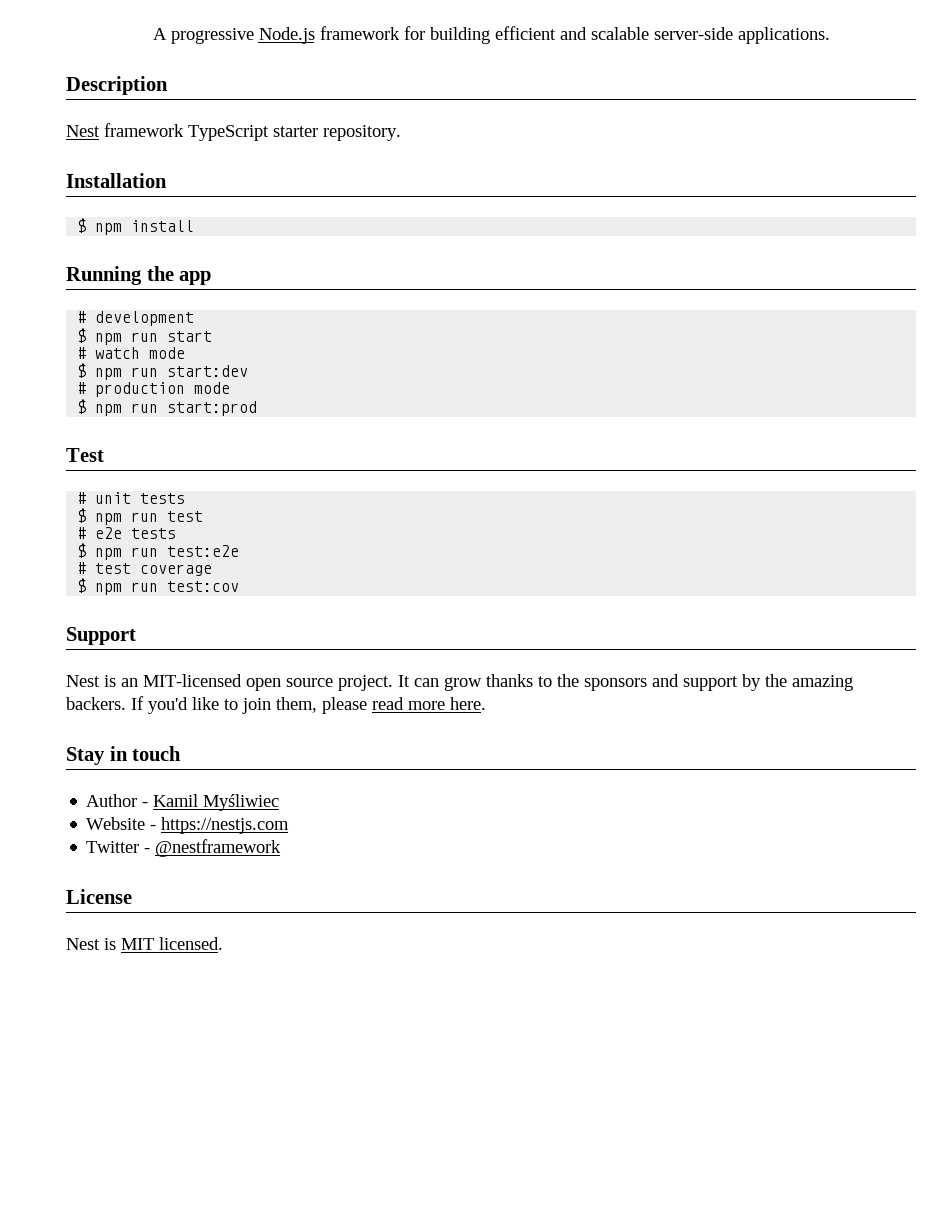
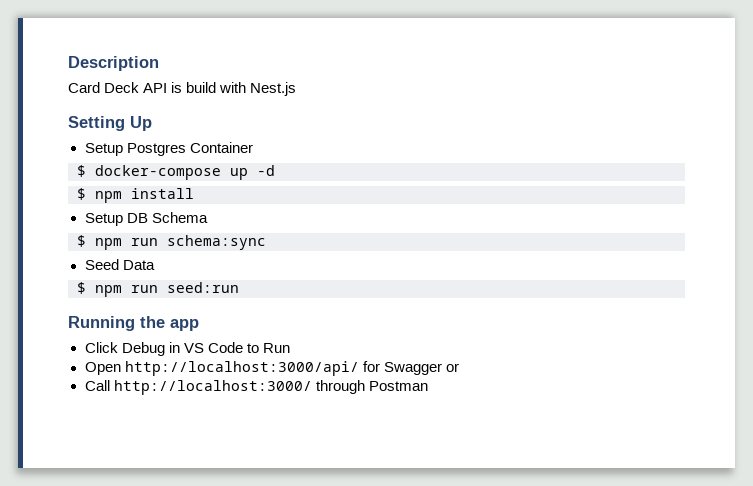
[152,26,830,44] [66,76,168,95] [66,123,401,141] [66,173,167,188] [77,218,195,235] [66,266,212,285] [77,311,195,326] [77,328,213,345] [77,347,186,359] [77,363,249,380] [77,382,231,397] [77,399,258,416] [66,448,104,462] [77,492,186,504] [77,508,204,525] [77,527,177,539] [77,543,240,560] [77,562,213,576] [77,578,240,595] [66,627,136,645] [66,674,853,691] [66,696,486,714] [66,746,182,765] [86,794,280,811] [86,817,290,834] [86,839,282,857] [66,889,132,904] [66,937,223,950] A progressive Node.js framework for building efficient and scalable server-side applications. // Description // Nest framework TypeScript starter repository. // Installation // $ npm install // Running the app // # development // $ npm run start // # watch mode // $ npm run start:dev // # production mode // $ npm run start:prod // Test // # unit tests // $ npm run test // # e2e tests // $ npm run test:e2e // # test coverage // $ npm run test:cov // Support // Nest is an MIT-licensed open source project. It can grow thanks to the sponsors and support by the amazing backers. If you'd like to join them, please read more here. // Stay in touch // Author - Kamil Myśliwiec // Website - https://nestjs.com // Twitter - @nestframework // License // Nest is MIT licensed. -> [68,56,159,71] [68,82,297,96] [68,116,152,131] [84,142,253,156] [77,165,275,180] [77,188,194,203] [84,212,208,226] [77,235,266,250] [84,259,155,270] [77,282,239,297] [68,316,199,331] [84,342,290,356] [84,361,459,376] [84,380,428,395] Description // Card Deck API is build with Nest.js // Setting Up // Setup Postgres Container // $ docker-compose up -d // $ npm install // Setup DB Schema // $ npm run schema:sync // Seed Data // $ npm run seed:run // Running the app // Click Debug in VS Code to Run // Open http://localhost:3000/api/ for Swagger or // Call http://localhost:3000/ through Postman

